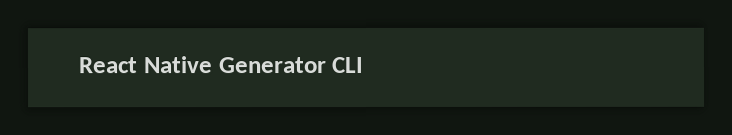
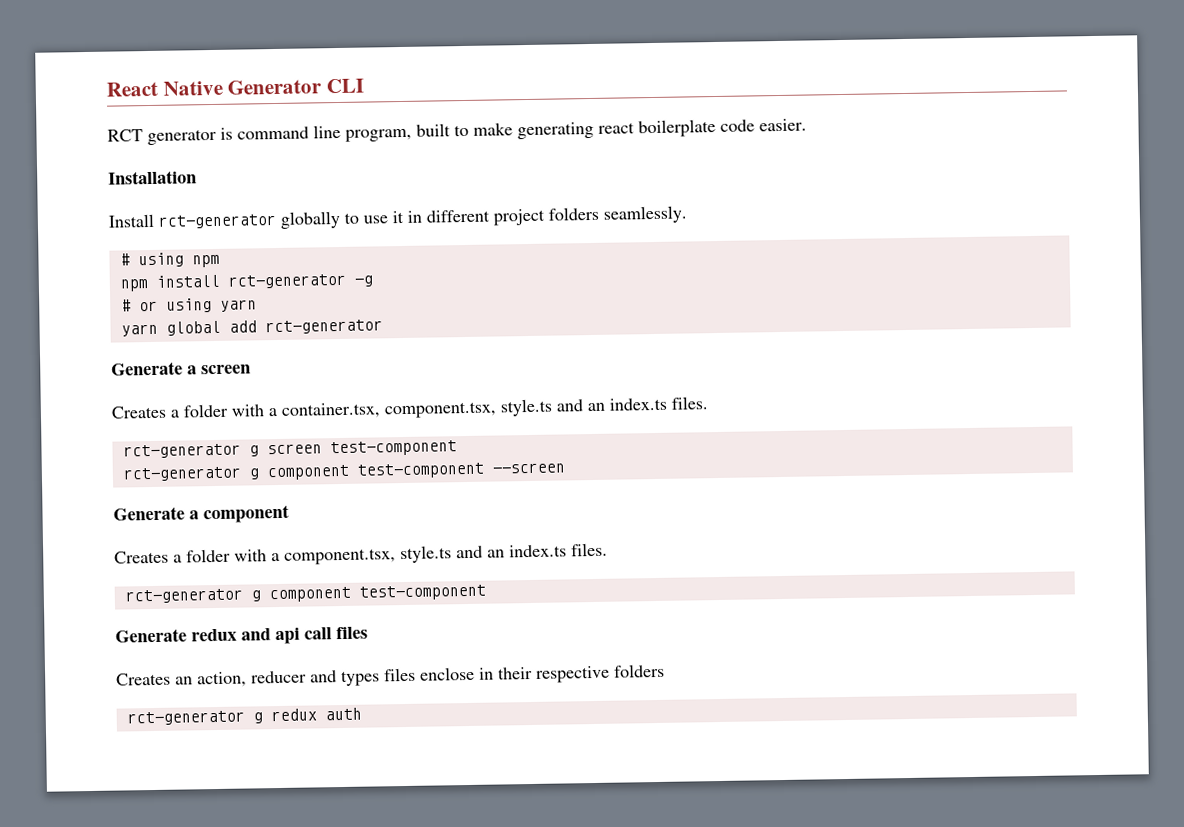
(365, 65) none -> [107,118,807,146] [108,170,197,185] [108,205,687,229] [119,252,220,268] [119,273,373,292] [120,298,257,313] [120,319,383,337] [111,361,251,376] [111,396,708,419] [122,440,457,459] [122,462,565,482] [113,504,289,524] [114,542,608,565] [124,584,486,604] [115,626,368,645] [116,663,665,688] [126,707,362,726] // RCT generator is command line program, built to make generating react boilerplate code easier. // Installation // Install rct-generator globally to use it in different project folders seamlessly. // # using npm // npm install rct-generator -g // # or using yarn // yarn global add rct-generator // Generate a screen // Creates a folder with a container.tsx, component.tsx, style.ts and an index.ts files. // rct-generator g screen test-component // rct-generator g component test-component --screen // Generate a component // Creates a folder with a component.tsx, style.ts and an index.ts files. // rct-generator g component test-component // Generate redux and api call files // Creates an action, reducer and types files enclose in their respective folders // rct-generator g redux auth

